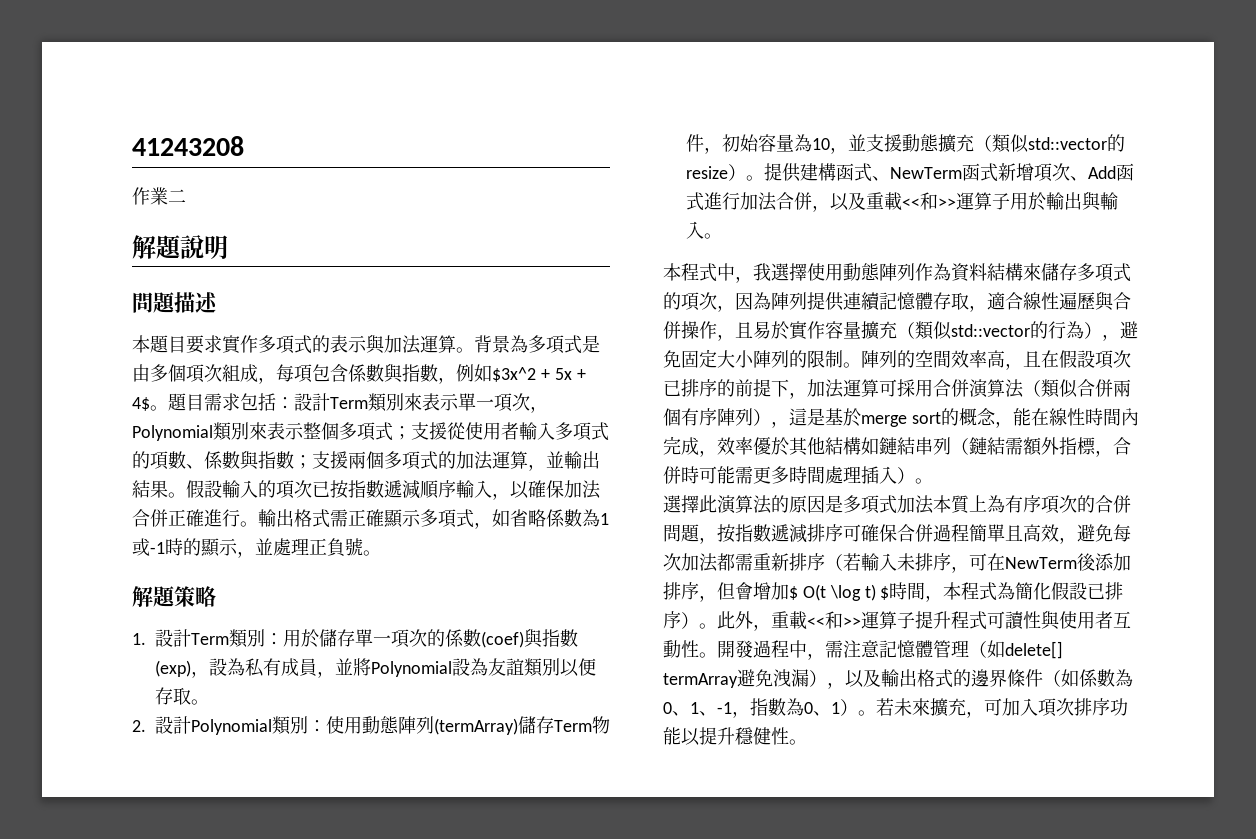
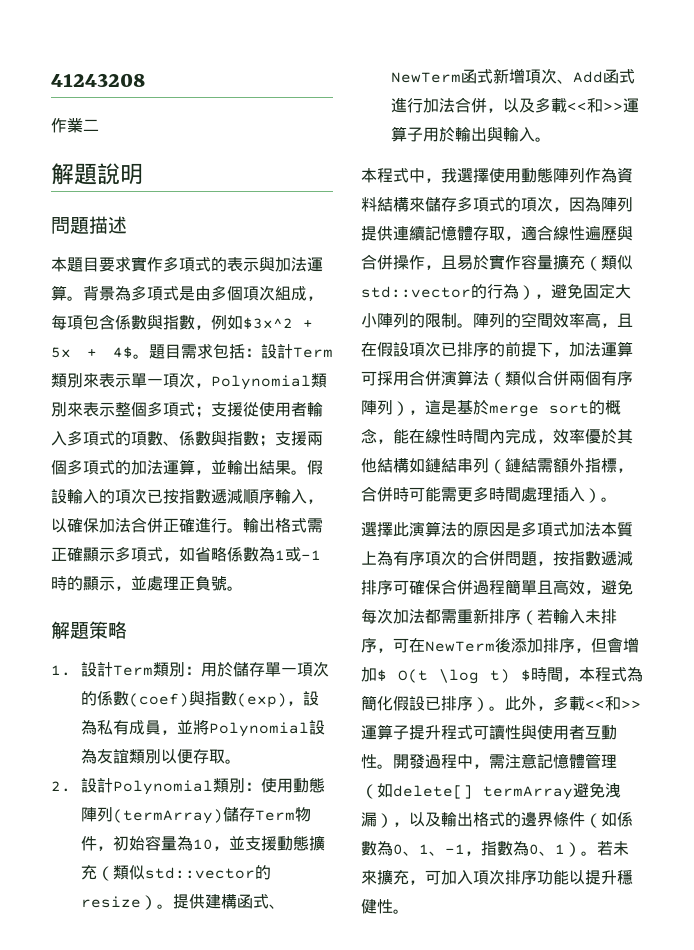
[866,192,884,209] 重 -> [534,97,551,113] 多
[771,611,789,628] 重 -> [553,695,569,711] 多

